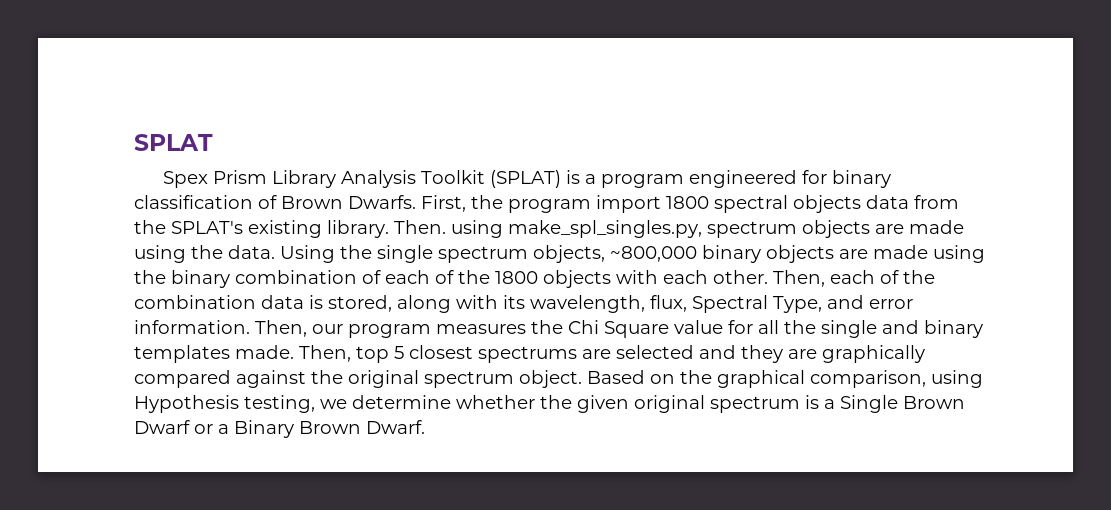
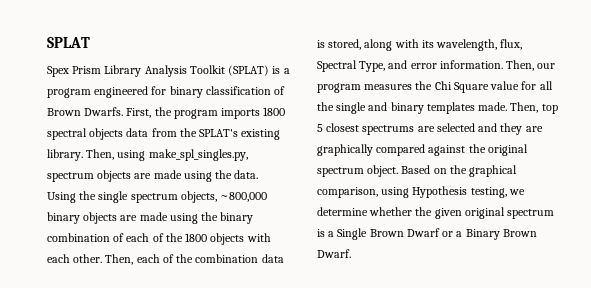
[596,195,661,213] import -> [221,108,261,119] imports
[394,220,446,234] Then. -> [86,149,115,160] Then,

